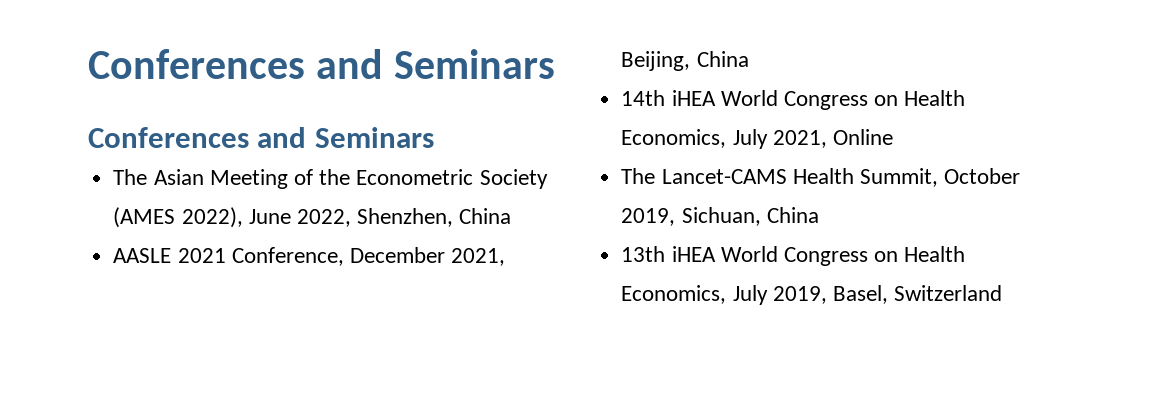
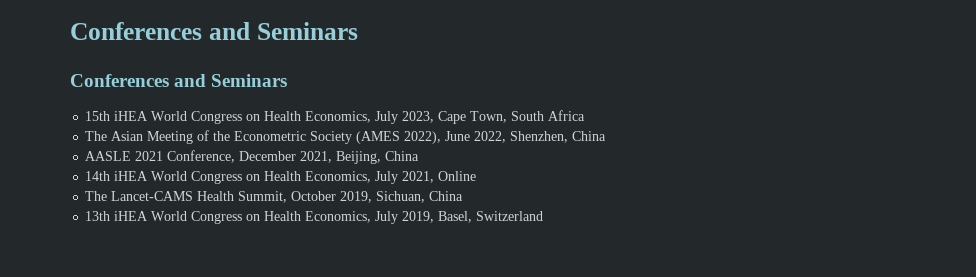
(434, 137) none -> [85,110,586,124] // 15th iHEA World Congress on Health Economics, July 2023, Cape Town, South Africa

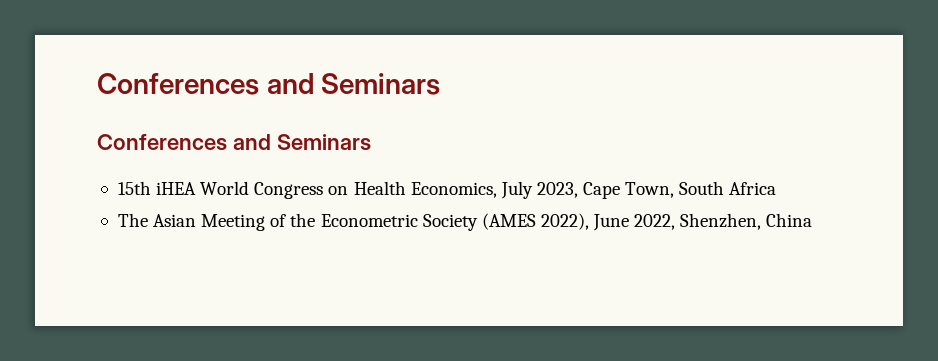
[85,150,420,164] [85,171,477,184] [85,191,464,203] [85,211,544,224] // AASLE 2021 Conference, December 2021, Beijing, China // 14th iHEA World Congress on Health Economics, July 2021, Online // The Lancet-CAMS Health Summit, October 2019, Sichuan, China // 13th iHEA World Congress on Health Economics, July 2019, Basel, Switzerland -> (813, 220) none

